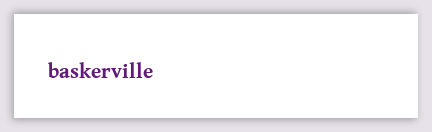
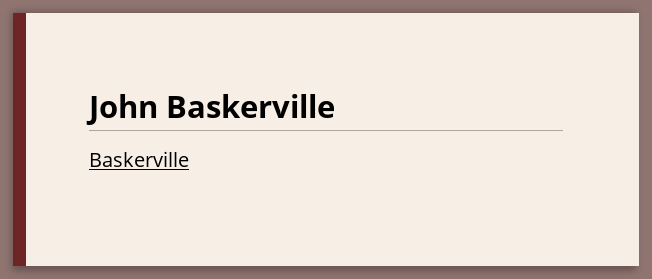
[48,62,153,78] baskerville -> [86,94,336,125] [89,151,189,167] John Baskerville // Baskerville

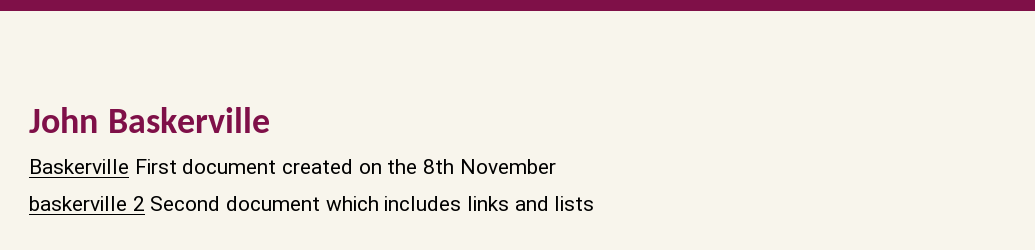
(189, 159) none -> [134,159,556,174] [29,196,595,211] First document created on the 8th November // baskerville 2 Second document which includes links and lists

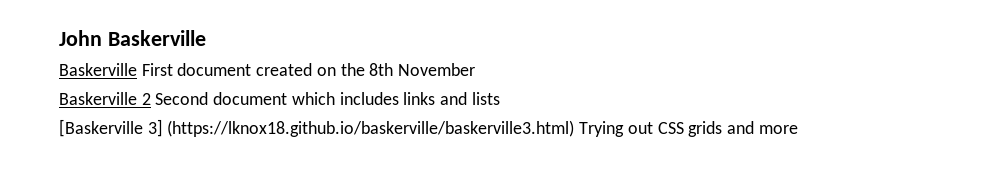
[29,196,127,211] baskerville -> [59,92,137,105] Baskerville
(595, 203) none -> [59,119,798,137] // [Baskerville 3] (https://lknox18.github.io/baskerville/baskerville3.html) Trying out CSS grids and more

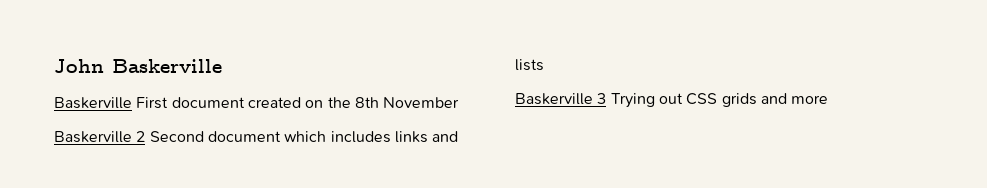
[59,119,575,137] [Baskerville 3] (https://lknox18.github.io/baskerville/baskerville3.html) -> [515,93,607,105] Baskerville 3

